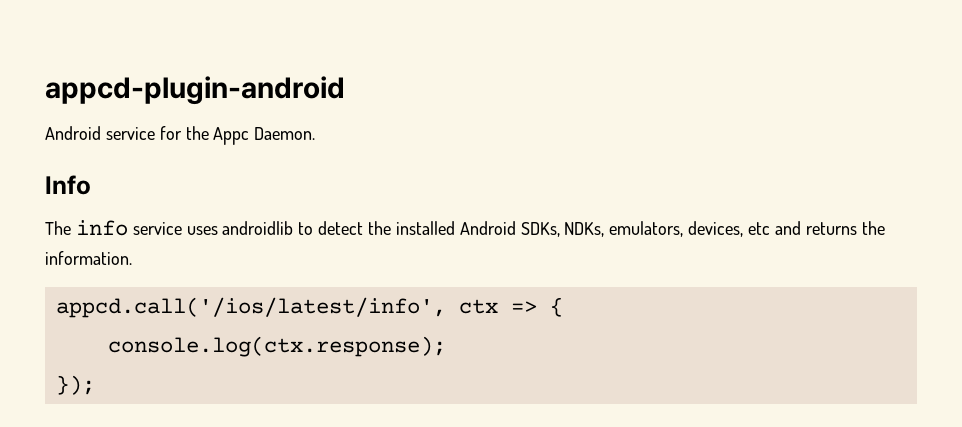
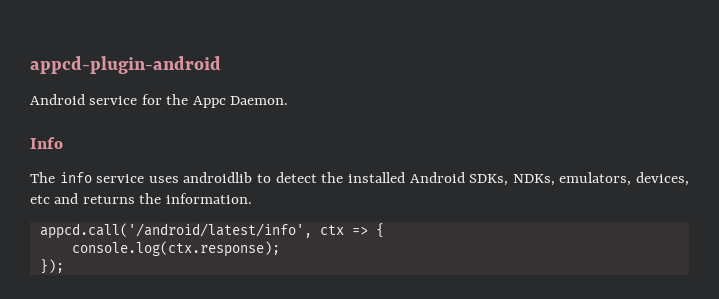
[55,297,446,318] appcd.call('/ios/latest/info', -> [39,223,312,239] appcd.call('/android/latest/info',

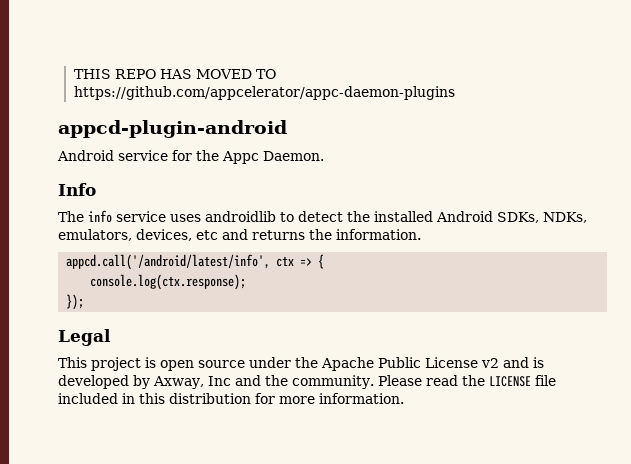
(30, 65) none -> [73,69,276,79] [73,86,455,100] THIS REPO HAS MOVED TO https://github.com/appcelerator/appc-daemon-plugins //
(64, 266) none -> [58,329,111,346] [58,357,544,371] [58,375,556,389] [58,393,404,404] // Legal // This project is open source under the Apache Public License v2 and is developed by Axway, Inc and the community. Please read the LICENSE file included in this distribution for more information.

